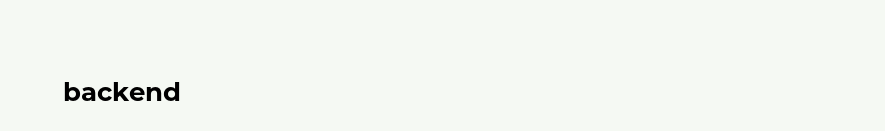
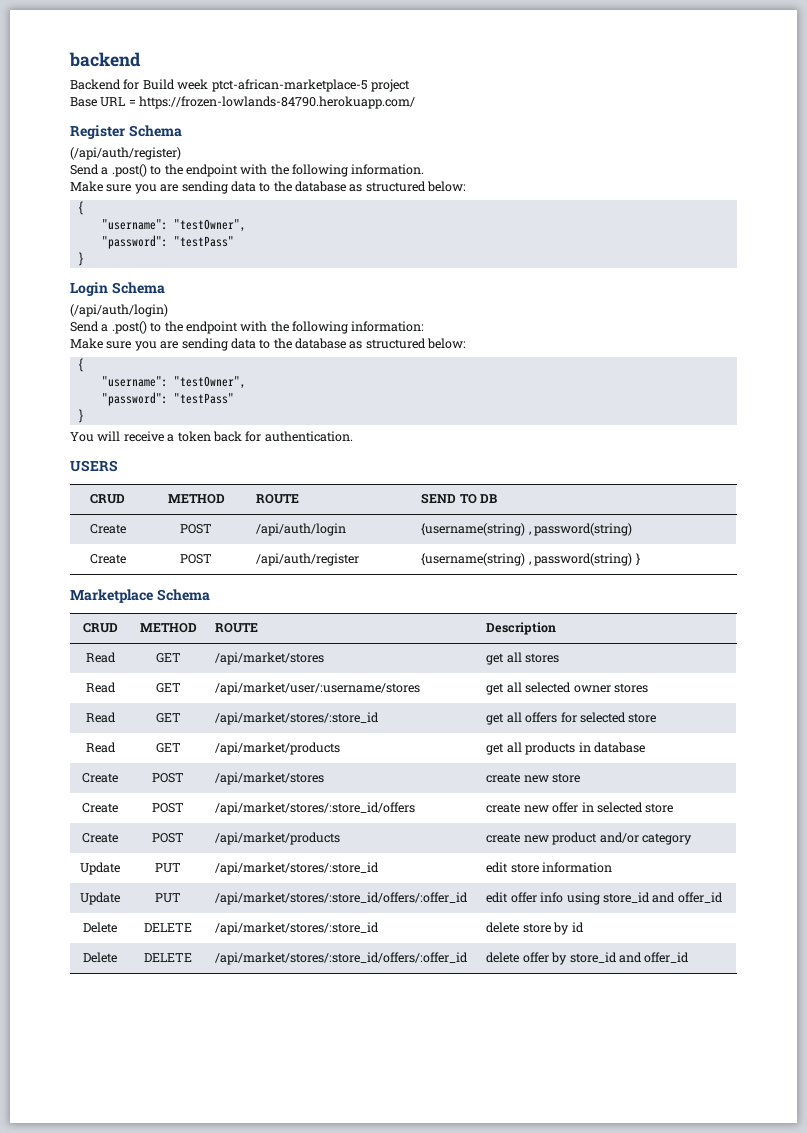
(181, 91) none -> [70,79,410,92] [70,96,416,109] [70,125,182,139] [70,147,181,160] [70,164,425,177] [70,181,467,194] [77,201,84,215] [101,219,246,232] [101,235,234,249] [77,252,84,266] [70,282,165,296] [70,304,168,317] [70,321,425,334] [70,338,467,351] [77,358,84,372] [101,376,246,389] [101,392,234,406] [77,409,84,423] [70,431,353,442] [70,460,118,472] [90,494,125,504] [167,494,225,504] [256,494,300,504] [421,493,498,504] [89,524,126,534] [180,524,212,534] [256,523,347,536] [421,523,633,536] [89,554,126,564] [180,554,212,564] [256,553,360,566] [421,553,640,566] [70,589,210,603] [82,623,118,633] [139,623,197,633] [215,623,259,633] [486,622,557,635] [85,652,116,663] [155,653,181,663] [215,652,325,665] [486,652,560,665] [85,682,116,693] [155,683,181,693] [215,682,421,695] [486,682,648,695] [85,712,116,723] [155,713,181,723] [215,712,380,725] [486,712,657,725] [85,742,116,753] [155,743,181,753] [215,742,341,755] [486,742,645,755] [82,773,118,783] [152,773,184,783] [215,772,325,785] [486,773,581,783] [82,803,118,813] [152,803,184,813] [215,802,416,815] [486,802,674,813] [82,833,118,843] [152,833,184,843] [215,832,341,845] [486,832,692,845] [80,862,120,875] [155,863,181,873] [215,862,380,875] [486,862,613,873] [80,892,120,905] [155,893,181,903] [215,892,469,905] [486,892,723,905] [83,922,117,933] [144,923,192,932] [215,922,380,935] [486,922,584,935] [83,952,117,963] [144,953,192,962] [215,952,469,965] [486,952,690,965] // Backend for Build week ptct-african-marketplace-5 project // Base URL = https://frozen-lowlands-84790.herokuapp.com/ // Register Schema // (/api/auth/register) // Send a .post() to the endpoint with the following information. // Make sure you are sending data to the database as structured below: // { // "username": "testOwner", // "password": "testPass" // } // Login Schema // (/api/auth/login) // Send a .post() to the endpoint with the following information: // Make sure you are sending data to the database as structured below: // { // "username": "testOwner", // "password": "testPass" // } // You will receive a token back for authentication. // USERS // CRUD | METHOD | ROUTE | SEND TO DB // Create | POST | /api/auth/login | {username(string) , password(string) // Create | POST | /api/auth/register | {username(string) , password(string) } // Marketplace Schema // CRUD | METHOD | ROUTE | Description // Read | GET | /api/market/stores | get all stores // Read | GET | /api/market/user/:username/stores | get all selected owner stores // Read | GET | /api/market/stores/:store_id | get all offers for selected store // Read | GET | /api/market/products | get all products in database // Create | POST | /api/market/stores | create new store // Create | POST | /api/market/stores/:store_id/offers | create new offer in selected store // Create | POST | /api/market/products | create new product and/or category // Update | PUT | /api/market/stores/:store_id | edit store information // Update | PUT | /api/market/stores/:store_id/offers/:offer_id | edit offer info using store_id and offer_id // Delete | DELETE | /api/market/stores/:store_id | delete store by id // Delete | DELETE | /api/market/stores/:store_id/offers/:offer_id | delete offer by store_id and offer_id

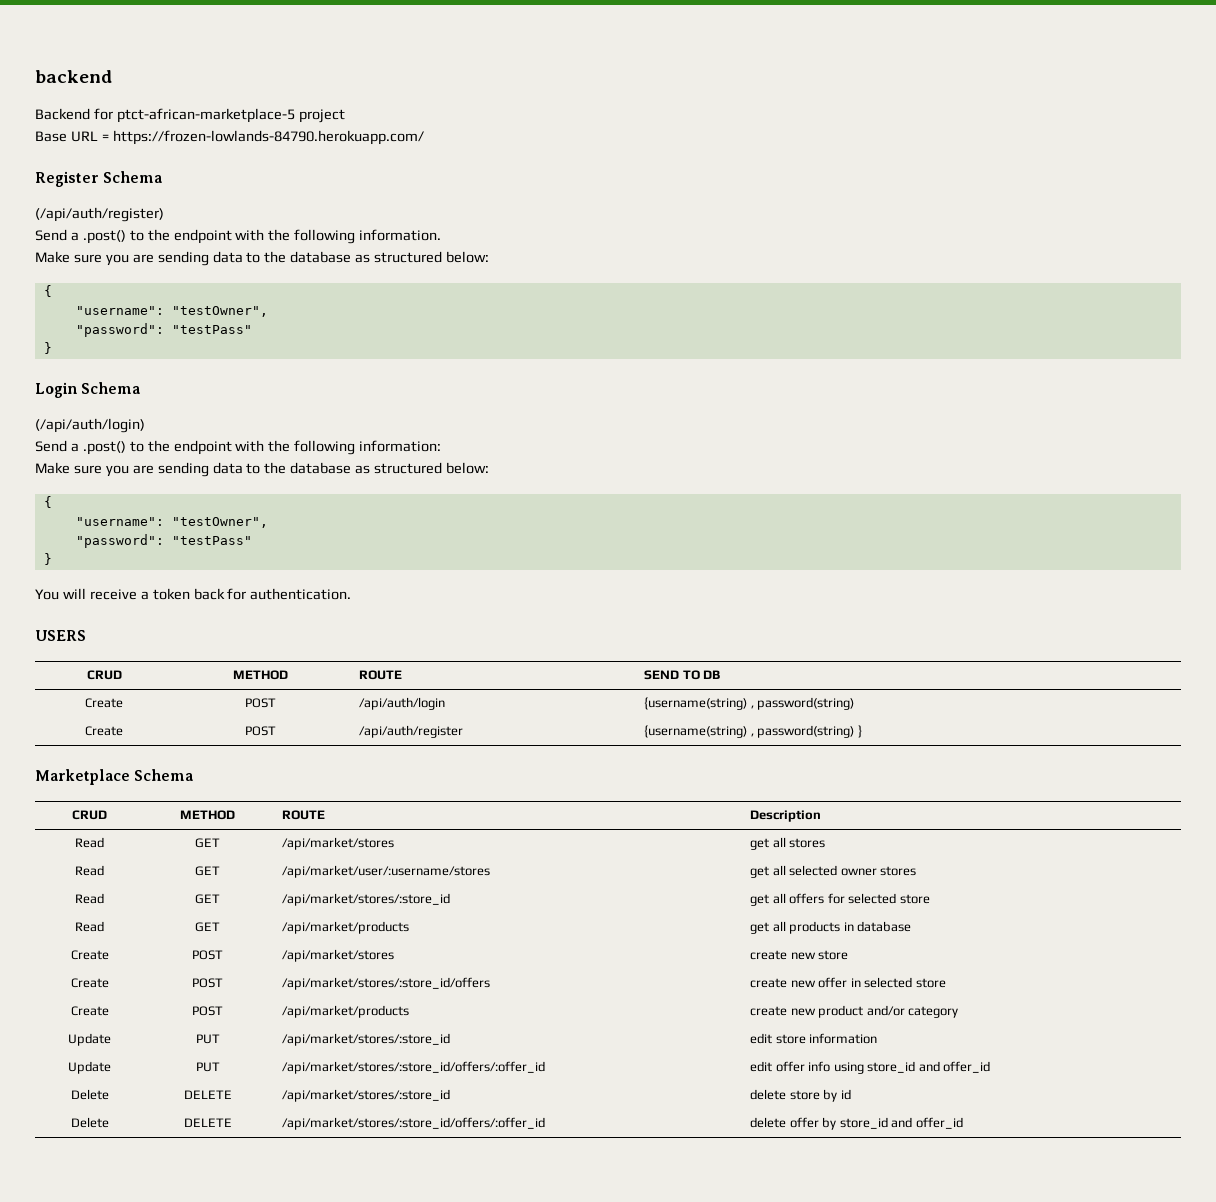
[142,79,209,90] Build week -> (113, 114) none

